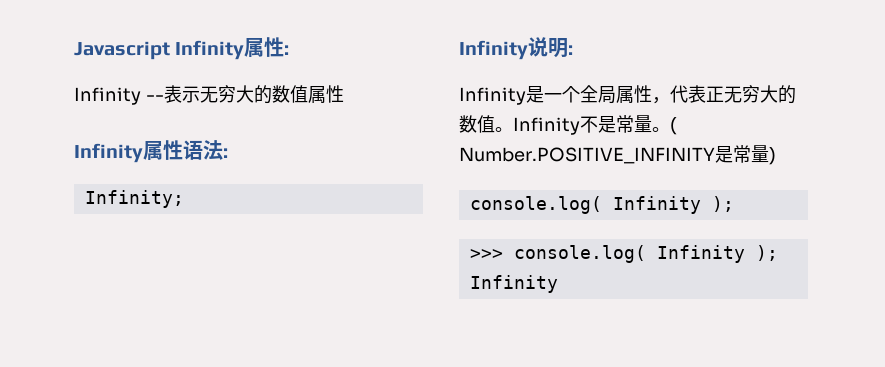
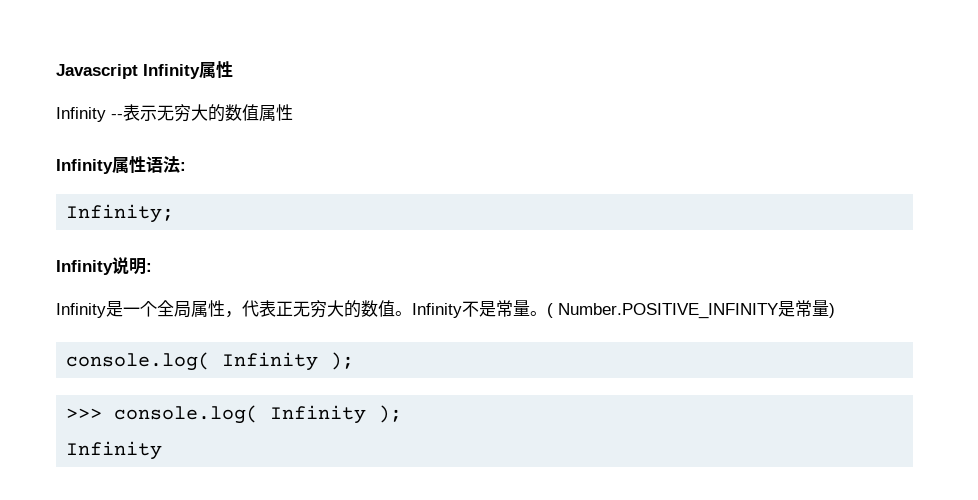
[284,45,290,55] : -> (233, 69) none

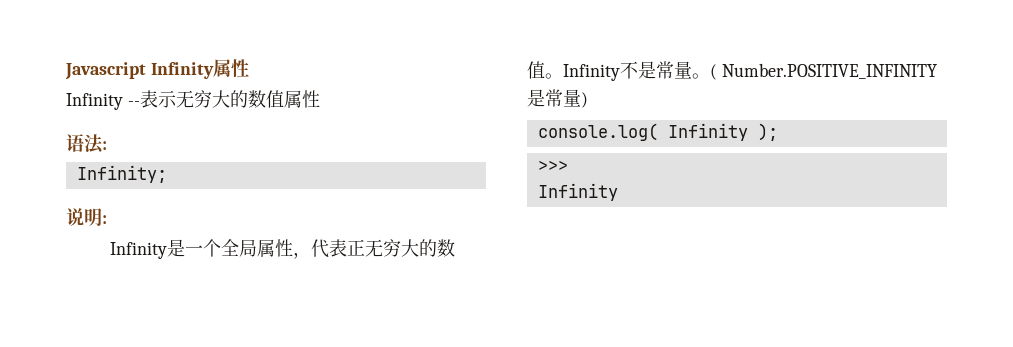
[56,156,146,174] Infinity属性 -> (320, 99) none
[56,260,113,275] Infinity -> (167, 174) none
[114,405,403,424] console.log( Infinity ); -> (568, 165) none

